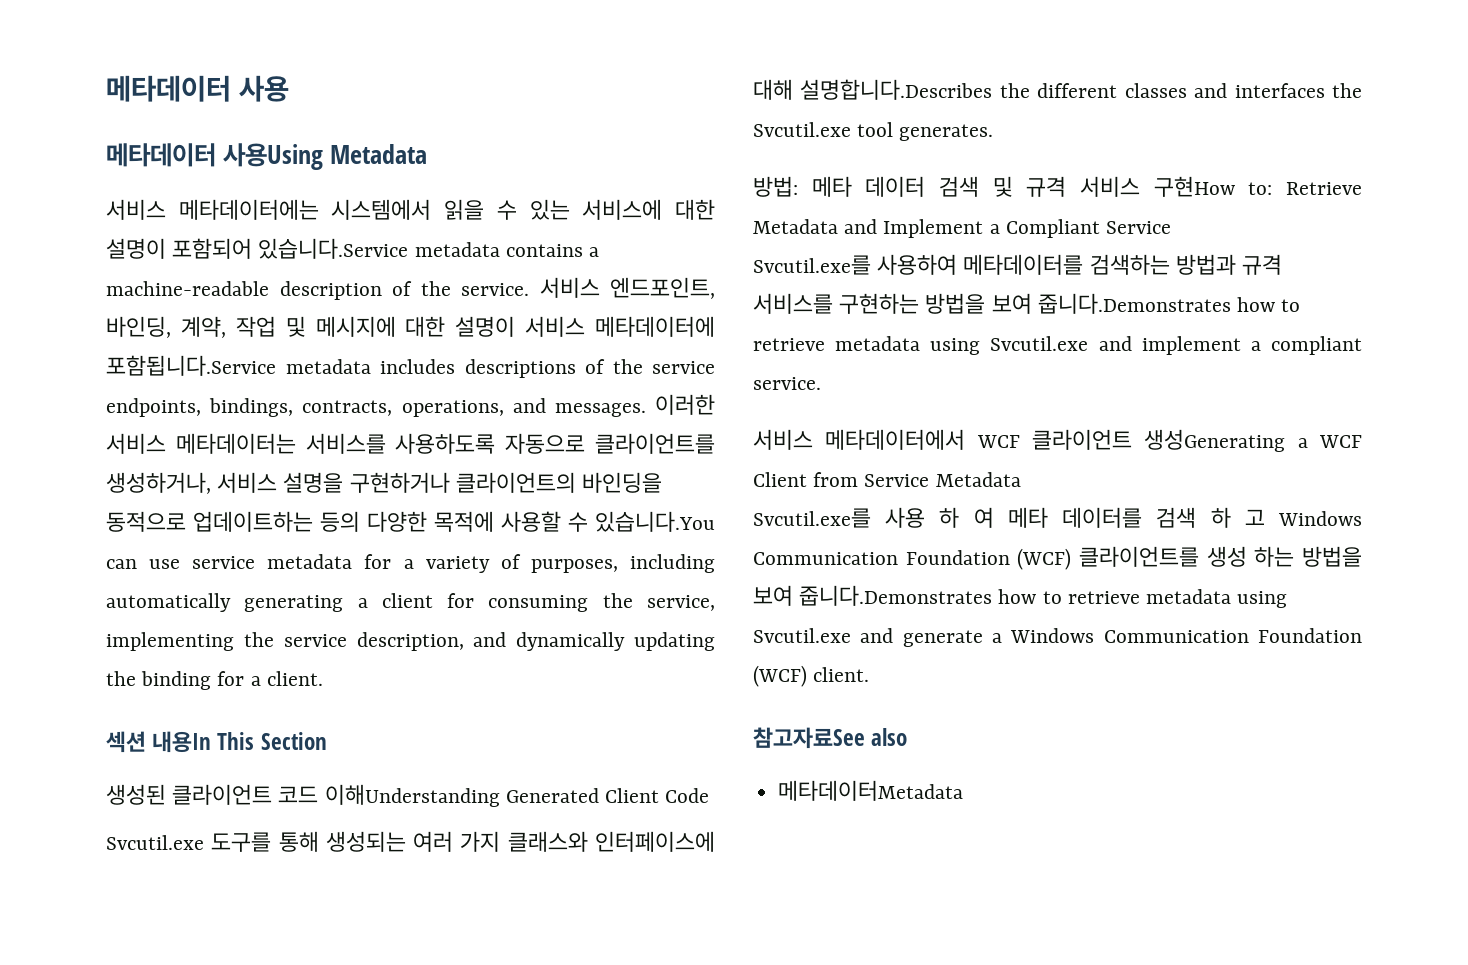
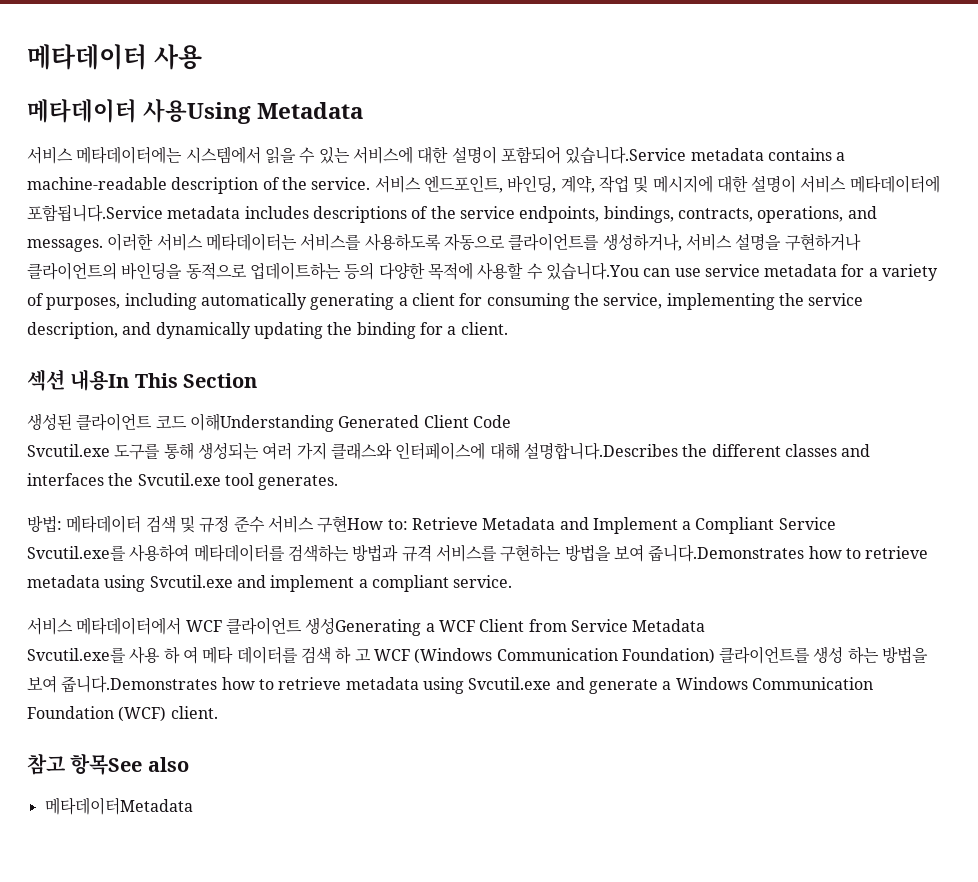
[811,176,1067,197] 메타 데이터 검색 및 규격 -> [66,515,265,533] 메타데이터 검색 및 규정 준수
[1278,511,1362,526] [753,548,1072,570] Windows Communication Foundation (WCF) -> [373,648,715,664] WCF (Windows Communication Foundation)
[753,727,865,749] 참고자료See -> [27,753,143,775] 참고 항목See

